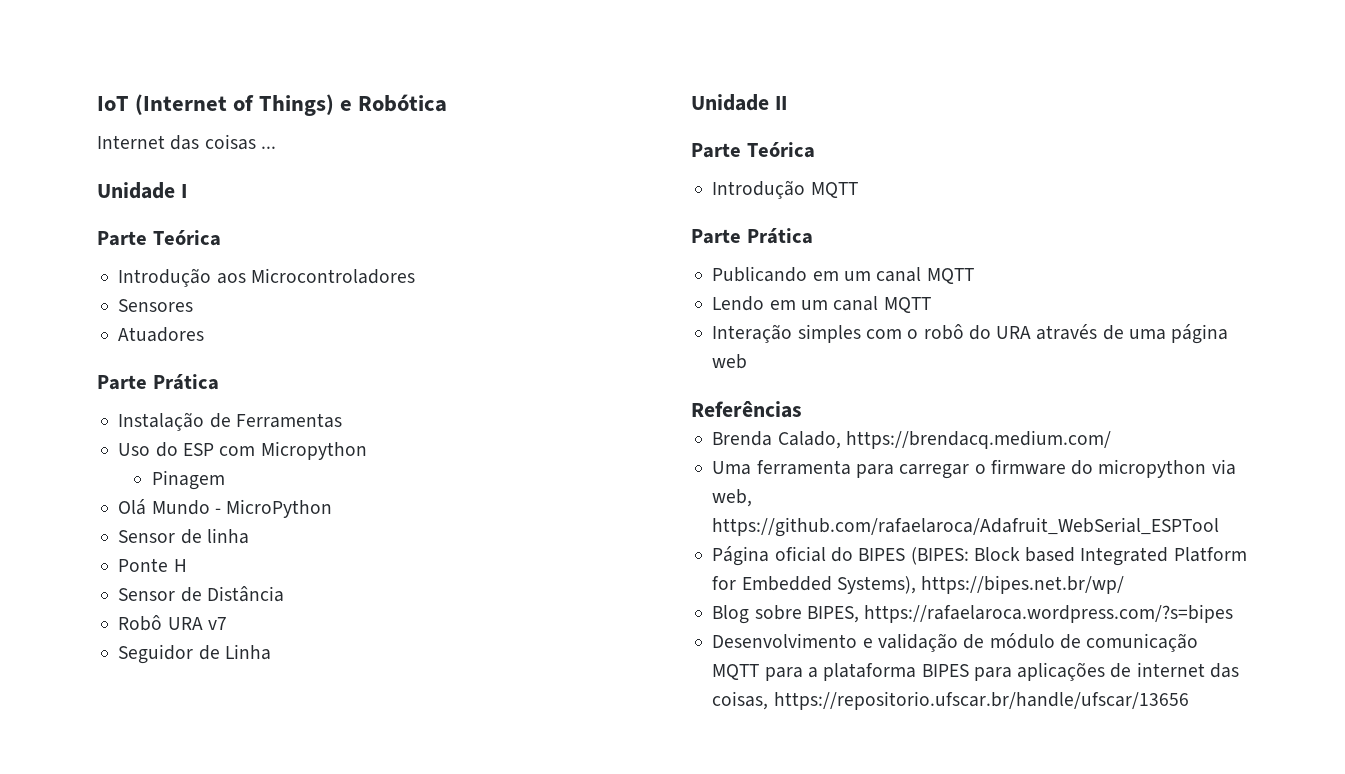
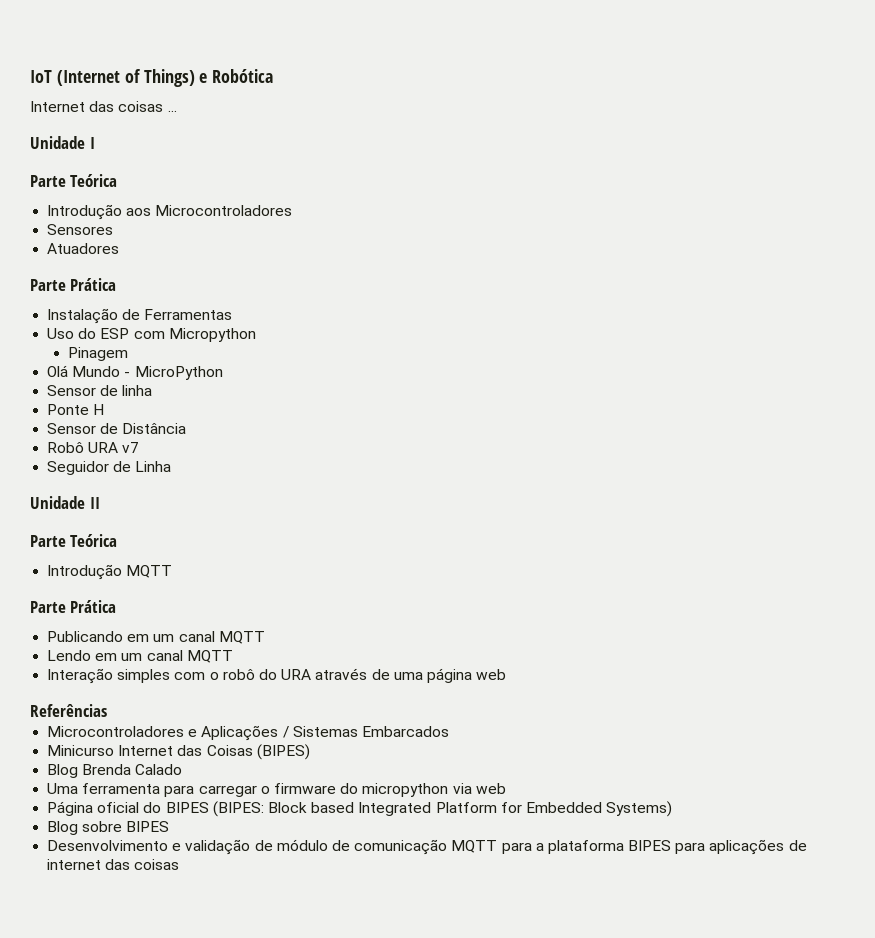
[712,430,1111,449] Brenda Calado, https://brendacq.medium.com/ -> [47,725,449,741] [47,744,310,760] [47,764,183,778] Microcontroladores e Aplicações / Sistemas Embarcados // Minicurso Internet das Coisas (BIPES) // Blog Brenda Calado
[712,489,753,507] [712,517,1220,537] web, https://github.com/rafaelaroca/Adafruit_WebSerial_ESPTool -> [475,783,506,794] web
[836,575,1125,594] Systems), https://bipes.net.br/wp/ -> [606,801,673,817] Systems)
[806,604,1234,623] BIPES, https://rafaelaroca.wordpress.com/?s=bipes -> [126,821,170,832] BIPES
[712,691,1189,710] coisas, https://repositorio.ufscar.br/handle/ufscar/13656 -> [134,859,180,870] coisas

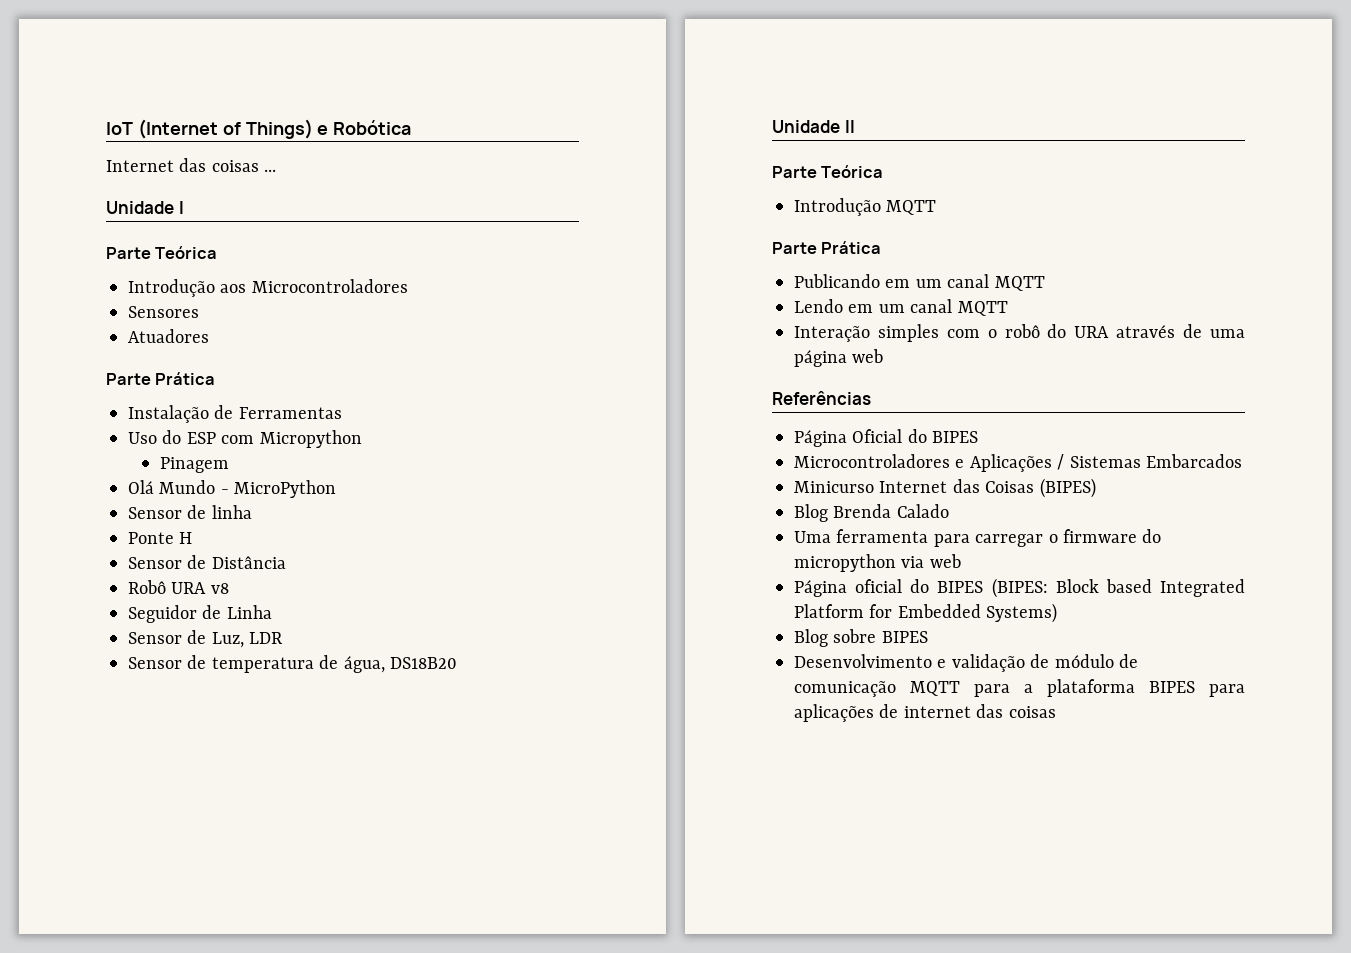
[122,442,140,453] v7 -> [210,583,229,594] v8
(172, 466) none -> [128,630,284,648] [128,655,457,673] // Sensor de Luz, LDR // Sensor de temperatura de água, DS18B20
(107, 710) none -> [794,429,979,447] // Página Oficial do BIPES

